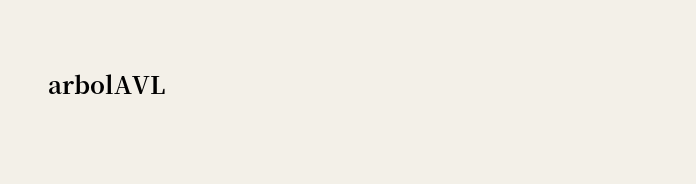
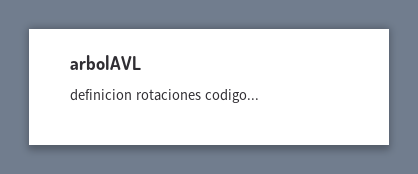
(165, 84) none -> [70,89,259,103] // definicion rotaciones codigo...

